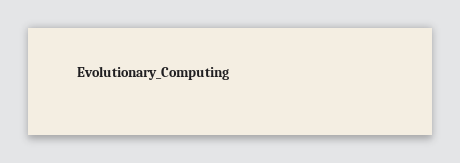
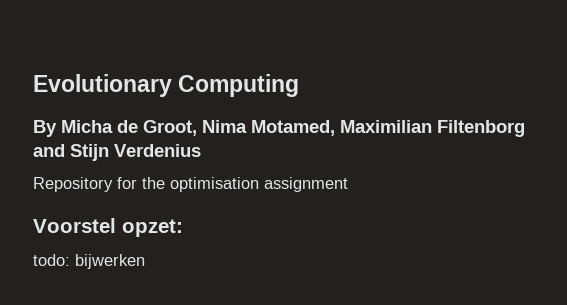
[77,66,229,80] Evolutionary_Computing -> [33,74,300,97] [33,120,525,137] [33,144,201,161] [33,177,348,192] [33,218,183,237] [33,254,145,269] Evolutionary Computing // By Micha de Groot, Nima Motamed, Maximilian Filtenborg and Stijn Verdenius // Repository for the optimisation assignment // Voorstel opzet: // todo: bijwerken

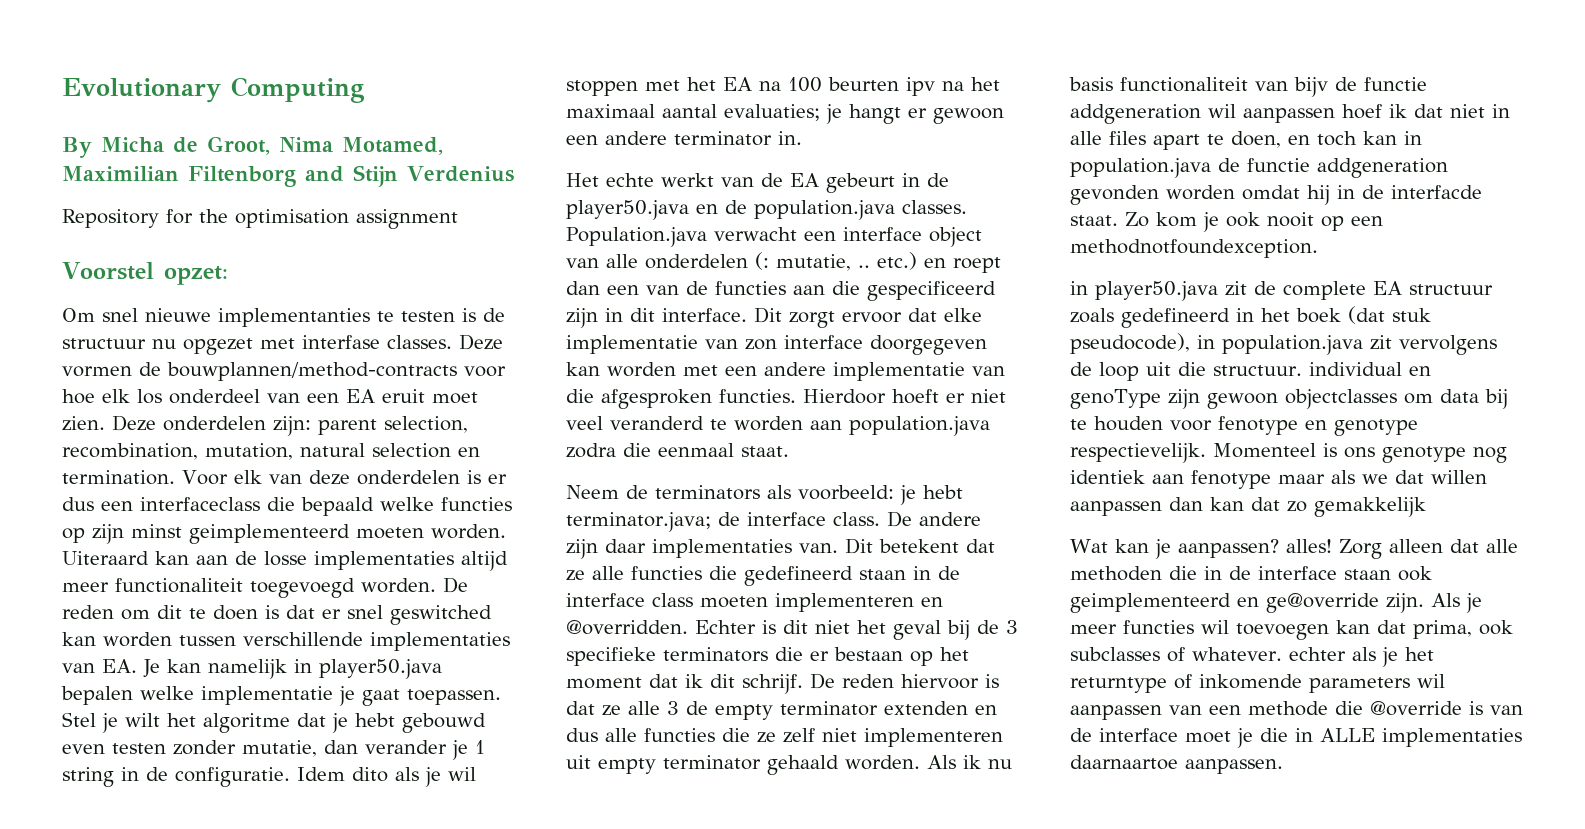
[33,254,145,269] todo: bijwerken -> [62,308,505,327] [62,334,503,355] [62,362,506,381] [62,389,478,404] [62,415,468,436] [62,443,480,460] [62,470,507,485] [62,497,512,516] [62,524,506,544] [62,551,508,571] [62,577,468,598] [62,605,492,625] [62,632,510,651] [62,659,442,679] [61,686,501,706] [62,712,486,733] [62,740,485,760] [62,767,476,787] [566,77,1000,96] [566,104,1004,124] [566,131,802,146] [566,173,949,193] [566,200,967,220] [566,227,982,247] [566,252,1001,273] [566,281,996,301] [566,307,982,328] [566,335,987,355] [566,362,1005,381] [566,389,1006,409] [566,416,990,436] [566,443,789,458] [566,485,963,505] [566,511,981,532] [566,538,995,559] [566,566,960,586] [566,593,943,612] [566,620,1018,640] [566,647,969,666] [566,673,999,694] [566,701,997,720] [566,728,1003,747] [566,755,1012,775] [1069,77,1427,97] [1070,104,1510,124] [1070,131,1422,150] [1070,158,1448,178] [1070,185,1482,205] [1070,212,1383,232] [1070,239,1318,258] [1070,281,1493,301] [1070,306,1431,328] [1070,333,1497,355] [1070,362,1431,381] [1070,389,1508,409] [1070,416,1418,436] [1070,443,1507,463] [1070,470,1487,489] [1070,497,1426,517] [1070,539,1518,559] [1070,566,1432,581] [1070,593,1482,613] [1070,620,1513,640] [1070,647,1434,667] [1070,674,1445,693] [1070,701,1523,720] [1070,728,1522,748] [1070,755,1283,774] Om snel nieuwe implementanties te testen is de structuur nu opgezet met interfase classes. Deze vormen de bouwplannen/method-contracts voor hoe elk los onderdeel van een EA eruit moet zien. Deze onderdelen zijn: parent selection, recombination, mutation, natural selection en termination. Voor elk van deze onderdelen is er dus een interfaceclass die bepaald welke functies op zijn minst geimplementeerd moeten worden. Uiteraard kan aan de losse implementaties altijd meer functionaliteit toegevoegd worden. De reden om dit te doen is dat er snel geswitched kan worden tussen verschillende implementaties van EA. Je kan namelijk in player50.java bepalen welke implementatie je gaat toepassen. Stel je wilt het algoritme dat je hebt gebouwd even testen zonder mutatie, dan verander je 1 string in de configuratie. Idem dito als je wil stoppen met het EA na 100 beurten ipv na het maximaal aantal evaluaties; je hangt er gewoon een andere terminator in. // Het echte werkt van de EA gebeurt in de player50.java en de population.java classes. Population.java verwacht een interface object van alle onderdelen (: mutatie, .. etc.) en roept dan een van de functies aan die gespecificeerd zijn in dit interface. Dit zorgt ervoor dat elke implementatie van zon interface doorgegeven kan worden met een andere implementatie van die afgesproken functies. Hierdoor hoeft er niet veel veranderd te worden aan population.java zodra die eenmaal staat. // Neem de terminators als voorbeeld: je hebt terminator.java; de interface class. De andere zijn daar implementaties van. Dit betekent dat ze alle functies die gedefineerd staan in de interface class moeten implementeren en @overridden. Echter is dit niet het geval bij de 3 specifieke terminators die er bestaan op het moment dat ik dit schrijf. De reden hiervoor is dat ze alle 3 de empty terminator extenden en dus alle functies die ze zelf niet implementeren uit empty terminator gehaald worden. Als ik nu basis functionaliteit van bijv de functie addgeneration wil aanpassen hoef ik dat niet in alle files apart te doen, en toch kan in population.java de functie addgeneration gevonden worden omdat hij in de interfacde staat. Zo kom je ook nooit op een methodnotfoundexception. // in player50.java zit de complete EA structuur zoals gedefineerd in het boek (dat stuk pseudocode), in population.java zit vervolgens de loop uit die structuur. individual en genoType zijn gewoon objectclasses om data bij te houden voor fenotype en genotype respectievelijk. Momenteel is ons genotype nog identiek aan fenotype maar als we dat willen aanpassen dan kan dat zo gemakkelijk // Wat kan je aanpassen? alles! Zorg alleen dat alle methoden die in de interface staan ook geimplementeerd en ge@override zijn. Als je meer functies wil toevoegen kan dat prima, ook subclasses of whatever. echter als je het returntype of inkomende parameters wil aanpassen van een methode die @override is van de interface moet je die in ALLE implementaties daarnaartoe aanpassen.

